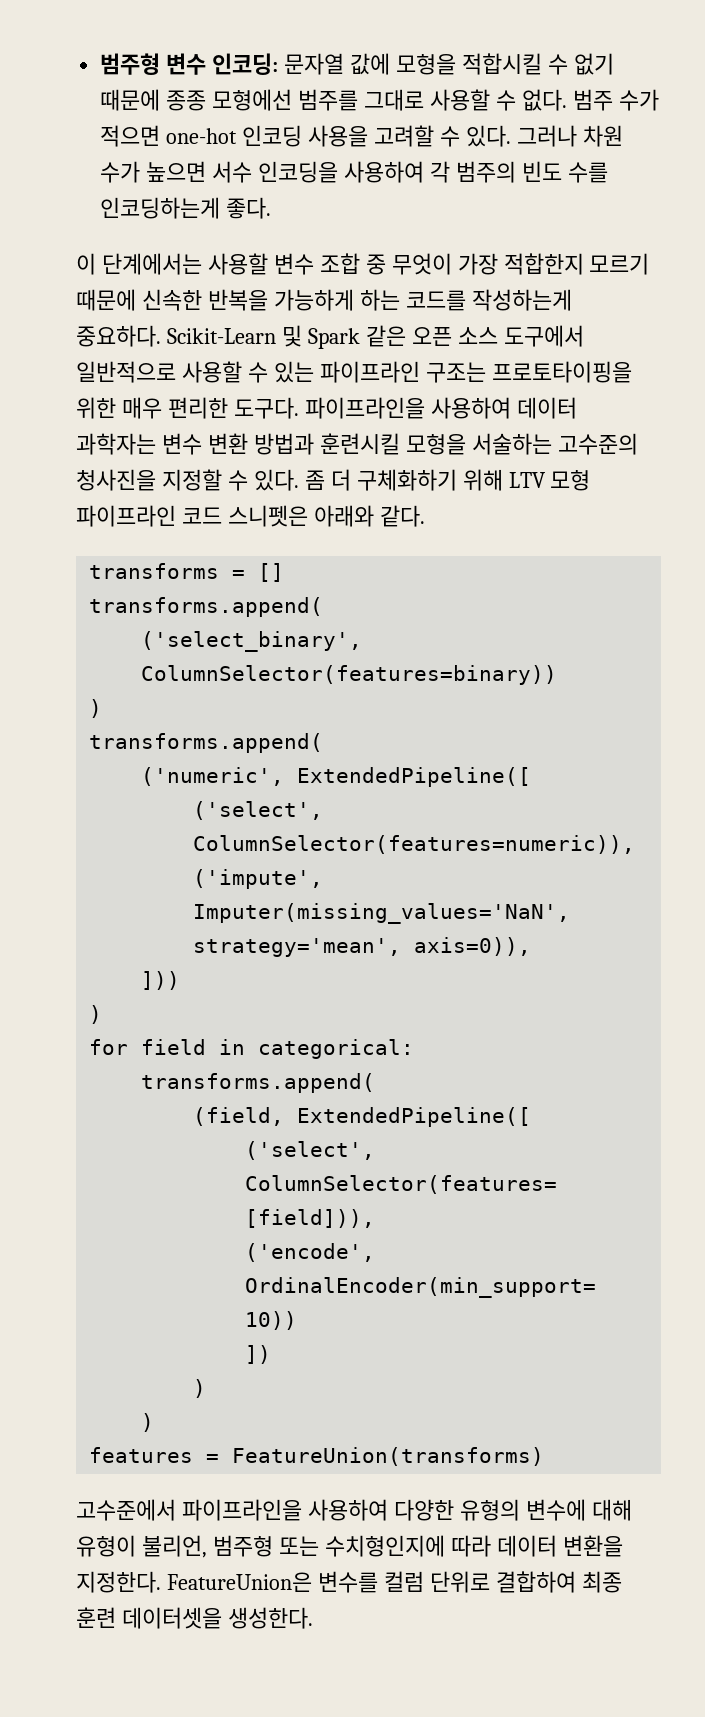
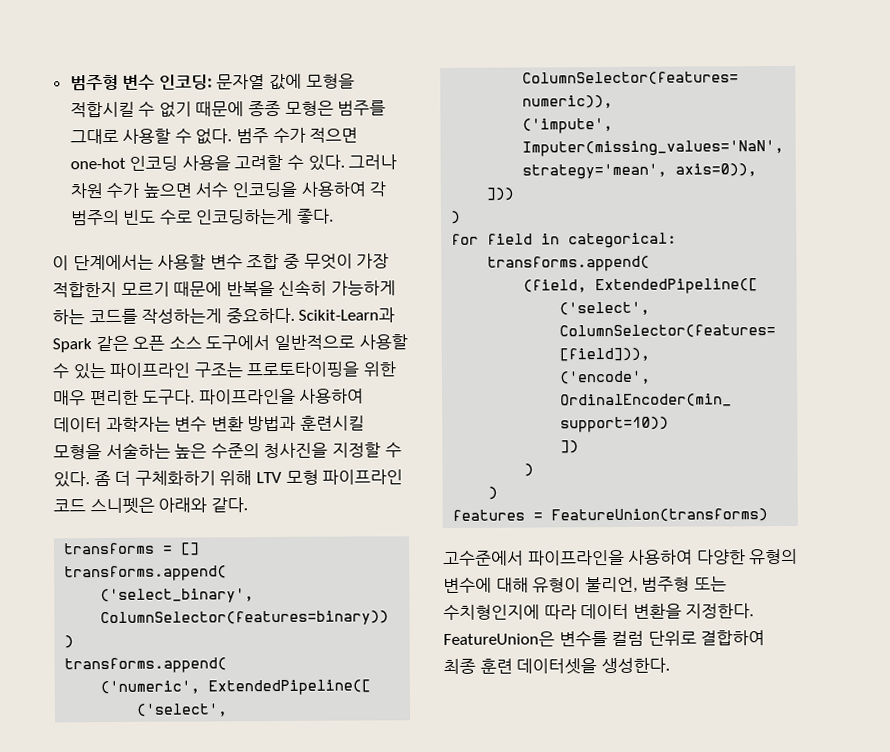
[212,89,293,111] 모형에선 -> [284,100,334,116] 모형은
[567,162,608,183] 수를 -> [159,209,193,225] 수로
[141,289,268,311] 신속한 반복을 -> [225,279,328,297] 반복을 신속히
[166,325,302,347] Scikit-Learn 및 -> [298,307,396,323] Scikit-Learn과
[557,433,638,455] 고수준의 -> [174,443,260,459] 높은 수준의

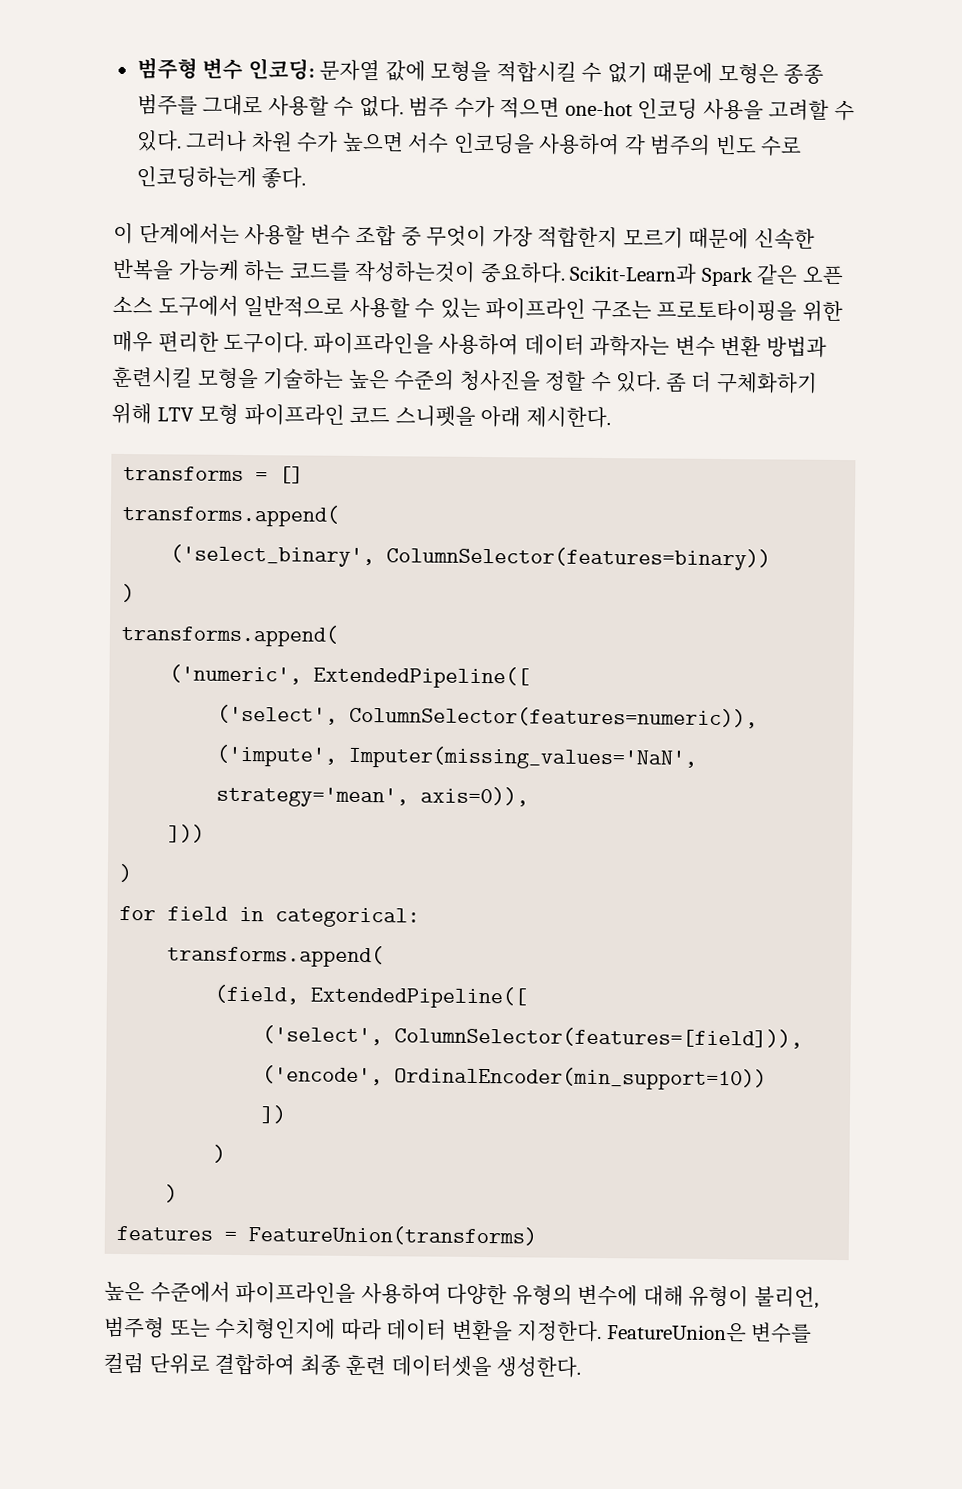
[248,100,334,117] 종종 모형은 -> [717,62,825,85] 모형은 종종
[225,279,396,297] 반복을 신속히 가능하게 -> [753,228,815,250] [112,258,240,281] 신속한 반복을 가능케
[141,308,223,324] 작성하는게 -> [354,260,477,283] 작성하는것이
[142,389,196,405] 도구다. -> [223,331,309,354] 도구이다.
[105,442,171,460] 서술하는 -> [262,368,345,390] 기술하는
[331,442,381,458] 지정할 -> [544,370,587,391] 정할
[89,497,248,515] 스니펫은 아래와 같다. -> [394,405,611,429] 스니펫을 아래 제시한다.
[443,550,524,567] 고수준에서 -> [104,1281,231,1303] 높은 수준에서

